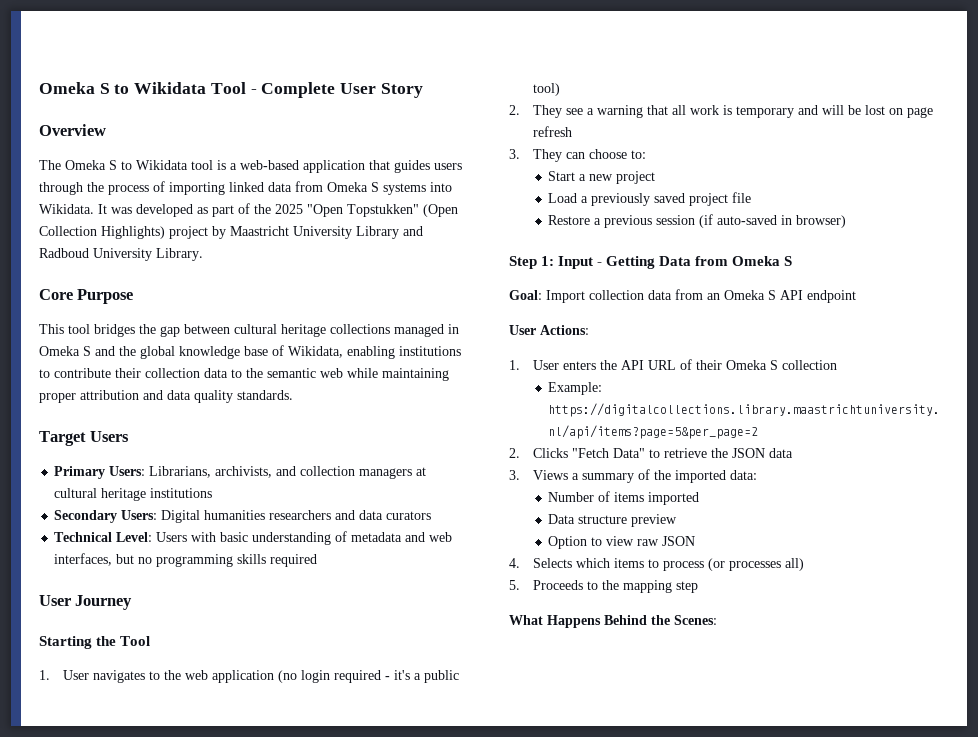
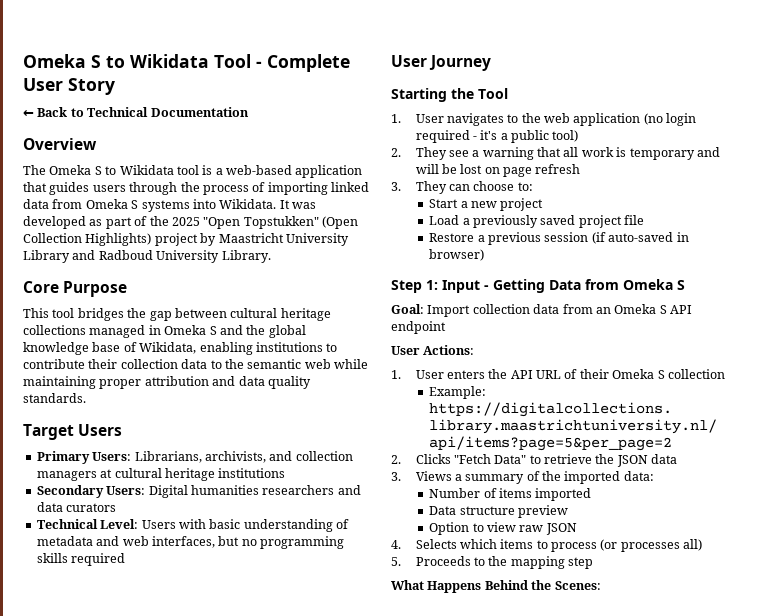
(423, 90) none -> [23,107,249,117] // ← Back to Technical Documentation

